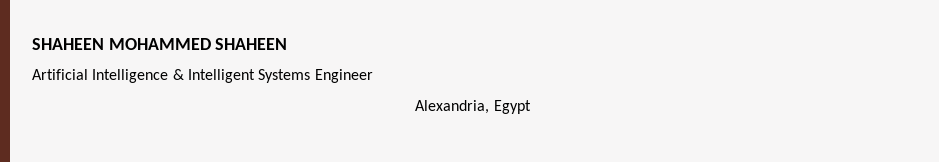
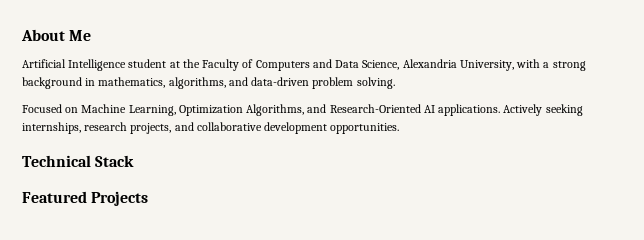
[32,38,288,50] SHAHEEN MOHAMMED SHAHEEN -> [21,29,92,41] About Me
[172,69,373,83] [415,100,531,114] & Intelligent Systems Engineer // Alexandria, Egypt -> [128,59,586,71] [22,77,395,89] [22,104,583,116] [22,122,400,134] [22,155,135,167] [22,191,149,206] student at the Faculty of Computers and Data Science, Alexandria University, with a strong background in mathematics, algorithms, and data-driven problem solving. // Focused on Machine Learning, Optimization Algorithms, and Research-Oriented AI applications. Actively seeking internships, research projects, and collaborative development opportunities. // Technical Stack // Featured Projects

